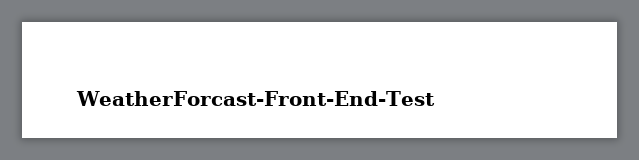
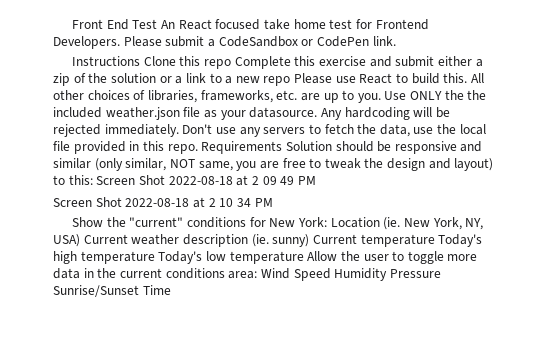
[76,91,435,106] WeatherForcast-Front-End-Test -> [72,19,429,30] [53,36,396,49] [72,56,483,69] [53,73,484,86] [53,90,487,103] [53,107,450,120] [53,124,486,137] [53,141,483,154] [53,158,494,171] [53,175,316,186] [53,197,273,208] [72,217,484,230] [53,234,483,247] [53,251,478,264] [53,268,441,281] [53,285,171,297] Front End Test An React focused take home test for Frontend Developers. Please submit a CodeSandbox or CodePen link. // Instructions Clone this repo Complete this exercise and submit either a zip of the solution or a link to a new repo Please use React to build this. All other choices of libraries, frameworks, etc. are up to you. Use ONLY the the included weather.json file as your datasource. Any hardcoding will be rejected immediately. Don't use any servers to fetch the data, use the local file provided in this repo. Requirements Solution should be responsive and similar (only similar, NOT same, you are free to tweak the design and layout) to this: Screen Shot 2022-08-18 at 2 09 49 PM // Screen Shot 2022-08-18 at 2 10 34 PM // Show the "current" conditions for New York: Location (ie. New York, NY, USA) Current weather description (ie. sunny) Current temperature Today's high temperature Today's low temperature Allow the user to toggle more data in the current conditions area: Wind Speed Humidity Pressure Sunrise/Sunset Time

